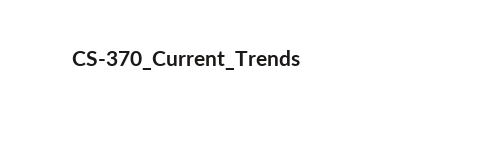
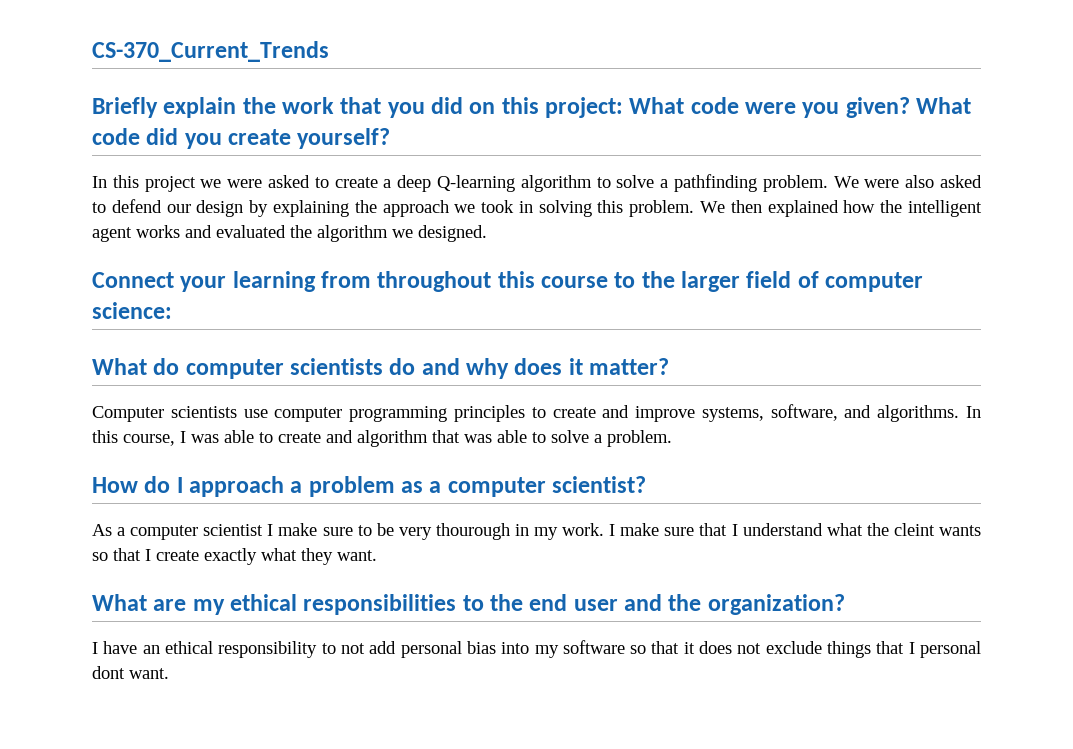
(300, 60) none -> [92,97,972,118] [92,128,391,149] [92,174,982,192] [92,199,982,217] [92,225,487,242] [92,271,924,292] [92,302,172,319] [92,358,670,379] [92,404,982,422] [92,430,672,447] [92,476,647,497] [92,523,981,540] [92,548,377,565] [92,594,845,615] [92,640,982,658] [92,666,169,679] // Briefly explain the work that you did on this project: What code were you given? What code did you create yourself? // In this project we were asked to create a deep Q-learning algorithm to solve a pathfinding problem. We were also asked to defend our design by explaining the approach we took in solving this problem. We then explained how the intelligent agent works and evaluated the algorithm we designed. // Connect your learning from throughout this course to the larger field of computer science: // What do computer scientists do and why does it matter? // Computer scientists use computer programming principles to create and improve systems, software, and algorithms. In this course, I was able to create and algorithm that was able to solve a problem. // How do I approach a problem as a computer scientist? // As a computer scientist I make sure to be very thourough in my work. I make sure that I understand what the cleint wants so that I create exactly what they want. // What are my ethical responsibilities to the end user and the organization? // I have an ethical responsibility to not add personal bias into my software so that it does not exclude things that I personal dont want.

